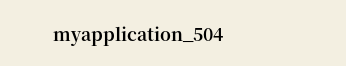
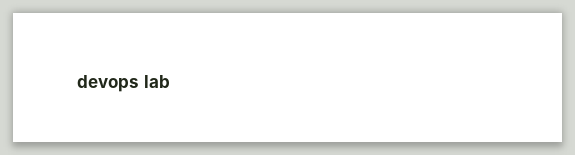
[53,26,223,46] myapplication_504 -> [77,75,170,92] devops lab

